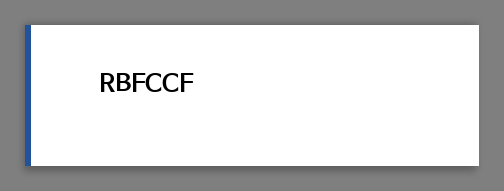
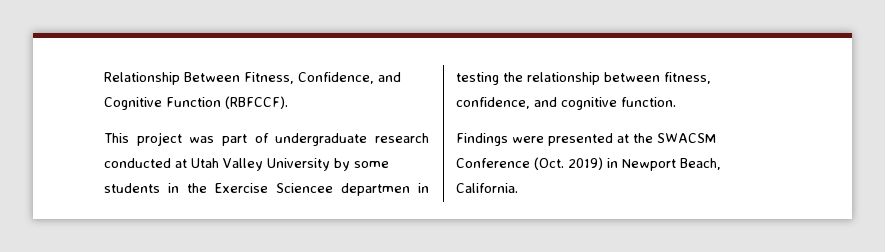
[99,73,194,92] RBFCCF -> [104,72,401,85] [104,96,288,110] [104,132,429,146] [104,158,389,171] [104,183,429,196] [456,72,711,85] [456,97,676,110] [456,133,716,146] [456,157,721,171] [456,183,518,193] Relationship Between Fitness, Confidence, and Cognitive Function (RBFCCF). // This project was part of undergraduate research conducted at Utah Valley University by some students in the Exercise Sciencee departmen in testing the relationship between fitness, confidence, and cognitive function. // Findings were presented at the SWACSM Conference (Oct. 2019) in Newport Beach, California.

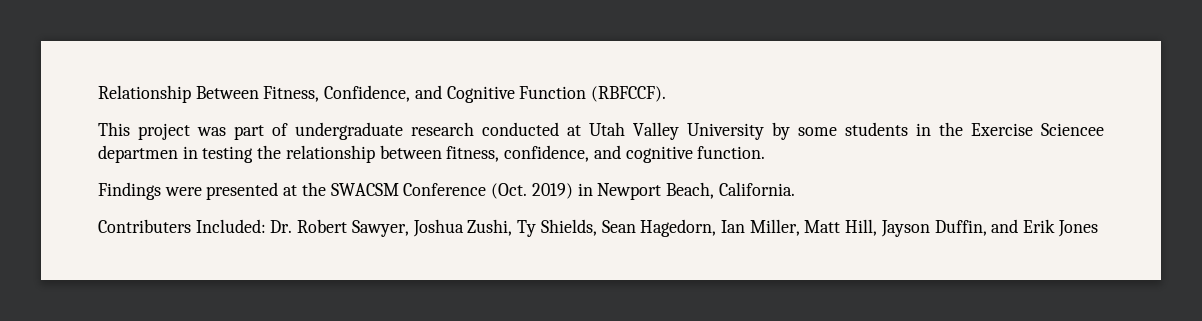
(518, 188) none -> [98,219,1098,237] // Contributers Included: Dr. Robert Sawyer, Joshua Zushi, Ty Shields, Sean Hagedorn, Ian Miller, Matt Hill, Jayson Duffin, and Erik Jones

